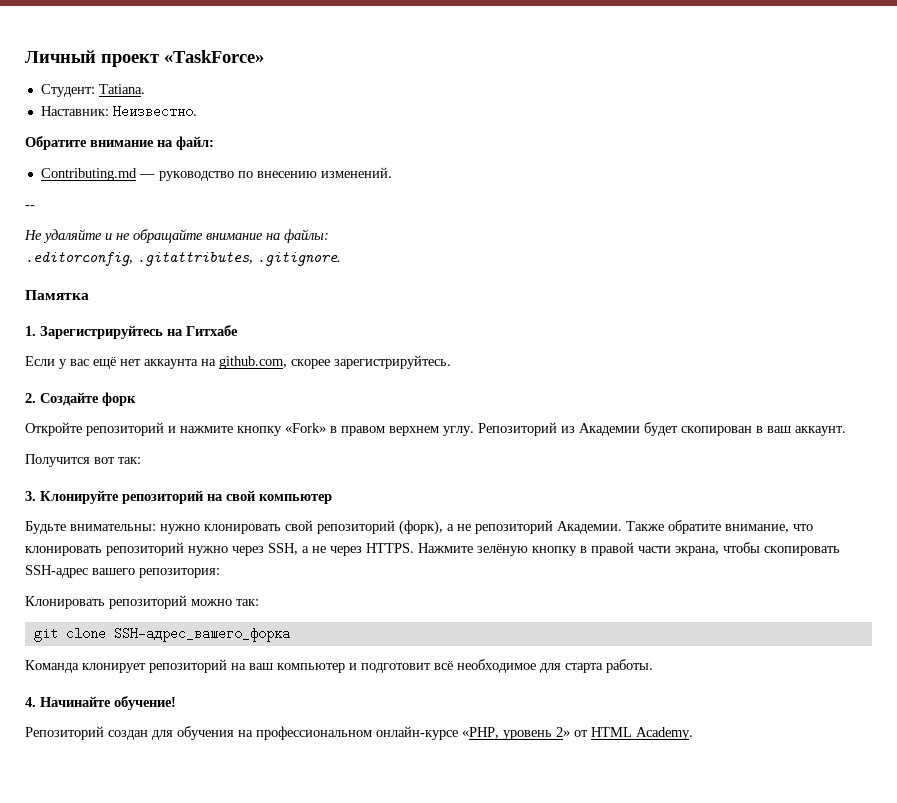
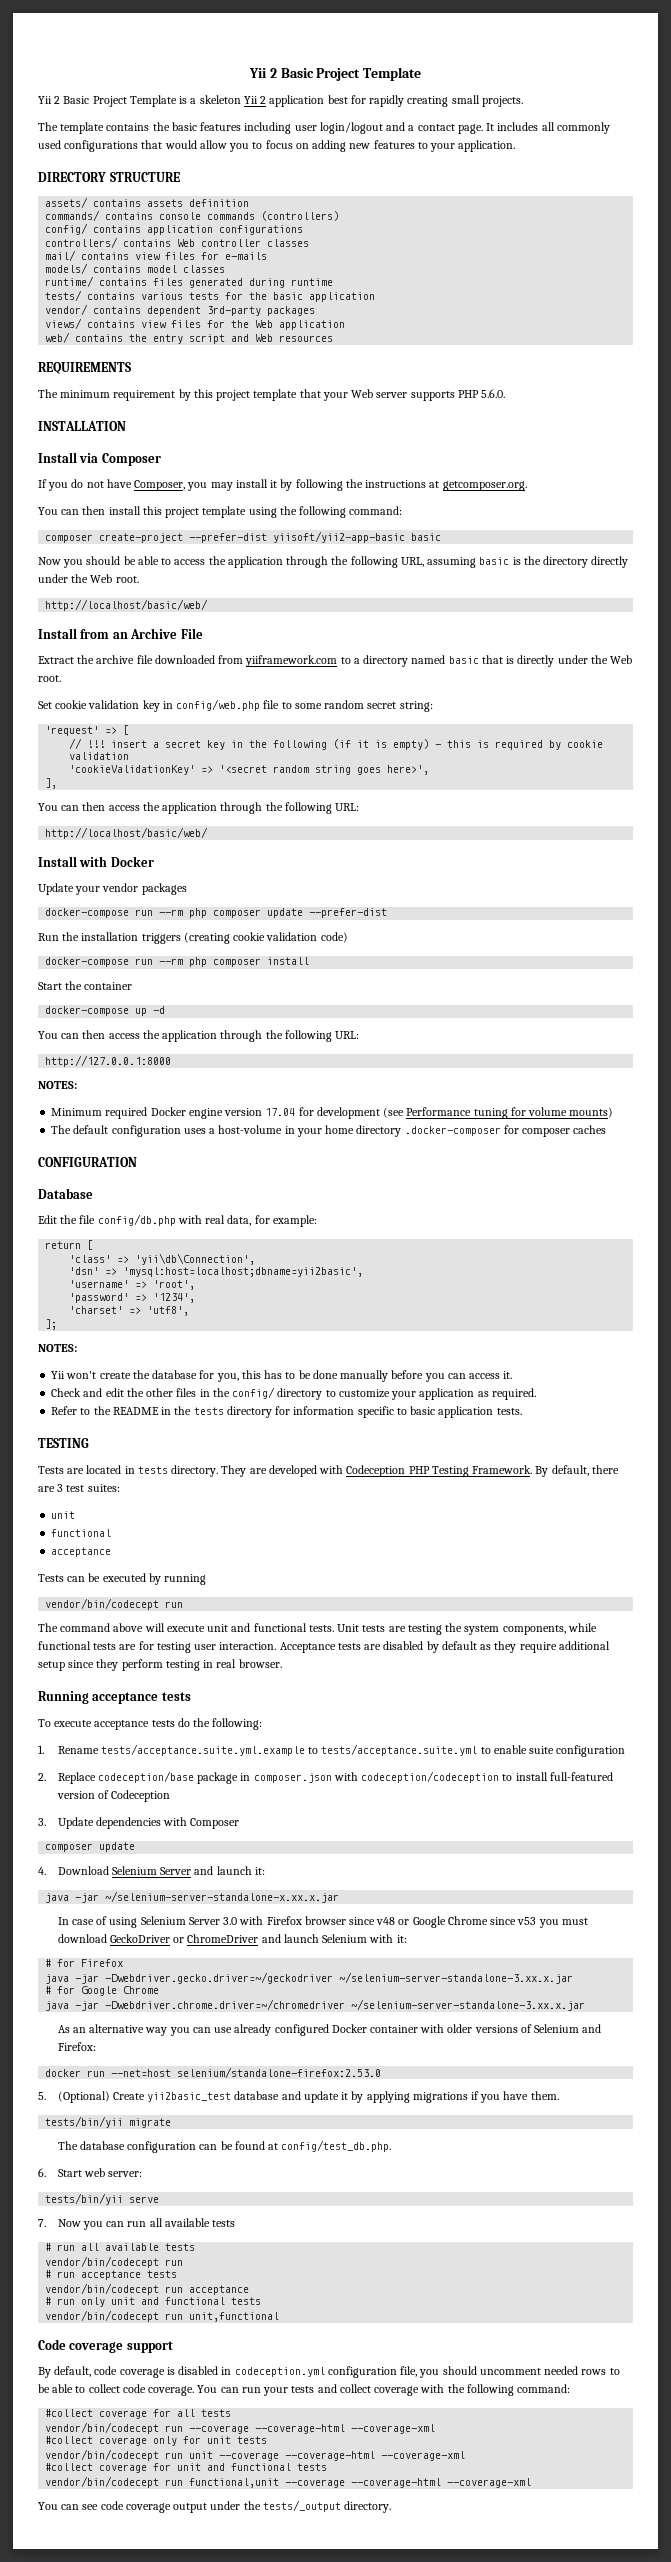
[25,50,264,67] [40,84,145,97] [40,103,197,119] [25,136,214,150] [40,167,392,181] [25,205,35,209] [24,229,329,243] [25,252,341,266] [25,290,89,300] [25,325,238,339] [25,355,451,369] [25,392,136,406] [25,422,846,436] [25,454,141,467] [25,490,332,504] [25,520,813,535] [25,542,840,556] [25,565,220,578] [25,595,259,609] [33,625,290,642] [25,659,653,673] [25,696,176,710] [25,726,693,740] Личный проект «TaskForce» // Студент: Tatiana. // Наставник: Неизвестно. // Обратите внимание на файл: // Contributing.md — руководство по внесению изменений. // -- // Не удаляйте и не обращайте внимание на файлы: // .editorconfig, .gitattributes, .gitignore. // Памятка // 1. Зарегистрируйтесь на Гитхабе // Если у вас ещё нет аккаунта на github.com, скорее зарегистрируйтесь. // 2. Создайте форк // Откройте репозиторий и нажмите кнопку «Fork» в правом верхнем углу. Репозиторий из Академии будет скопирован в ваш аккаунт. // Получится вот так: // 3. Клонируйте репозиторий на свой компьютер // Будьте внимательны: нужно клонировать свой репозиторий (форк), а не репозиторий Академии. Также обратите внимание, что клонировать репозиторий нужно через SSH, а не через HTTPS. Нажмите зелёную кнопку в правой части экрана, чтобы скопировать SSH-адрес вашего репозитория: // Клонировать репозиторий можно так: // git clone SSH-адрес_вашего_форка // Команда клонирует репозиторий на ваш компьютер и подготовит всё необходимое для старта работы. // 4. Начинайте обучение! // Репозиторий создан для обучения на профессиональном онлайн‑курсе «PHP, уровень 2» от HTML Academy. -> [248,67,422,81] [38,95,523,107] [38,122,610,134] [38,140,516,152] [38,172,180,182] [45,197,250,208] [45,210,340,221] [45,223,304,235] [45,237,310,248] [45,250,268,261] [45,263,226,274] [45,276,334,288] [45,290,376,302] [45,304,316,316] [45,318,346,330] [45,332,334,344] [38,362,131,374] [38,389,506,401] [38,421,126,431] [38,452,161,466] [38,479,527,491] [38,506,403,518] [45,531,442,543] [38,556,629,568] [38,574,139,583] [45,599,209,611] [38,628,203,639] [38,655,633,667] [38,675,61,682] [38,699,433,712] [45,725,130,736] [69,738,604,750] [69,752,130,760] [69,765,430,775] [45,778,58,789] [38,802,360,814] [45,827,209,839] [38,856,154,867] [38,883,187,895] [45,908,388,918] [38,932,348,944] [45,957,310,967] [38,981,133,990] [45,1006,166,1016] [38,1030,360,1042] [45,1055,172,1067] [38,1081,77,1089] [51,1107,614,1119] [51,1125,607,1137] [38,1157,137,1167] [38,1188,93,1199] [38,1214,317,1227] [45,1240,94,1250] [69,1253,256,1265] [69,1267,364,1277] [69,1280,196,1290] [69,1293,196,1303] [69,1306,190,1316] [45,1319,58,1330] [38,1344,77,1352] [51,1370,513,1382] [51,1387,536,1400] [51,1406,522,1418] [38,1438,89,1448] [38,1465,619,1477] [38,1484,120,1492] [51,1511,76,1519] [51,1529,112,1537] [51,1547,112,1557] [38,1573,207,1585] [45,1598,184,1610] [38,1623,597,1635] [38,1641,610,1653] [38,1659,282,1671] [38,1691,191,1704] [38,1718,263,1730] [38,1744,626,1757] [38,1771,613,1784] [56,1790,171,1802] [38,1817,240,1829] [45,1842,136,1852] [38,1866,265,1875] [45,1891,340,1903] [57,1916,588,1928] [57,1934,407,1943] [45,1959,124,1967] [45,1972,574,1984] [45,1986,160,1996] [45,1999,586,2011] [57,2024,602,2036] [57,2042,96,2051] [45,2067,382,2078] [38,2091,559,2103] [45,2116,172,2128] [57,2140,392,2153] [38,2168,143,2177] [45,2193,160,2205] [38,2218,236,2230] [45,2243,196,2251] [45,2256,184,2268] [45,2270,178,2280] [45,2283,250,2295] [45,2297,262,2307] [45,2310,280,2322] [38,2339,173,2353] [38,2366,620,2378] [38,2384,571,2396] [45,2409,232,2419] [45,2422,436,2434] [45,2436,268,2446] [45,2449,466,2461] [45,2463,328,2473] [45,2476,532,2488] [38,2500,392,2513] Yii 2 Basic Project Template // Yii 2 Basic Project Template is a skeleton Yii 2 application best for rapidly creating small projects. // The template contains the basic features including user login/logout and a contact page. It includes all commonly used configurations that would allow you to focus on adding new features to your application. // DIRECTORY STRUCTURE // assets/ contains assets definition // commands/ contains console commands (controllers) // config/ contains application configurations // controllers/ contains Web controller classes // mail/ contains view files for e-mails // models/ contains model classes // runtime/ contains files generated during runtime // tests/ contains various tests for the basic application // vendor/ contains dependent 3rd-party packages // views/ contains view files for the Web application // web/ contains the entry script and Web resources // REQUIREMENTS // The minimum requirement by this project template that your Web server supports PHP 5.6.0. // INSTALLATION // Install via Composer // If you do not have Composer, you may install it by following the instructions at getcomposer.org. // You can then install this project template using the following command: // composer create-project --prefer-dist yiisoft/yii2-app-basic basic // Now you should be able to access the application through the following URL, assuming basic is the directory directly under the Web root. // http://localhost/basic/web/ // Install from an Archive File // Extract the archive file downloaded from yiiframework.com to a directory named basic that is directly under the Web root. // Set cookie validation key in config/web.php file to some random secret string: // 'request' => [ // // !!! insert a secret key in the following (if it is empty) - this is required by cookie validation // 'cookieValidationKey' => '<secret random string goes here>', // ], // You can then access the application through the following URL: // http://localhost/basic/web/ // Install with Docker // Update your vendor packages // docker-compose run --rm php composer update --prefer-dist // Run the installation triggers (creating cookie validation code) // docker-compose run --rm php composer install // Start the container // docker-compose up -d // You can then access the application through the following URL: // http://127.0.0.1:8000 // NOTES: // Minimum required Docker engine version 17.04 for development (see Performance tuning for volume mounts) // The default configuration uses a host-volume in your home directory .docker-composer for composer caches // CONFIGURATION // Database // Edit the file config/db.php with real data, for example: // return [ // 'class' => 'yii\db\Connection', // 'dsn' => 'mysql:host=localhost;dbname=yii2basic', // 'username' => 'root', // 'password' => '1234', // 'charset' => 'utf8', // ]; // NOTES: // Yii won't create the database for you, this has to be done manually before you can access it. // Check and edit the other files in the config/ directory to customize your application as required. // Refer to the README in the tests directory for information specific to basic application tests. // TESTING // Tests are located in tests directory. They are developed with Codeception PHP Testing Framework. By default, there are 3 test suites: // unit // functional // acceptance // Tests can be executed by running // vendor/bin/codecept run // The command above will execute unit and functional tests. Unit tests are testing the system components, while functional tests are for testing user interaction. Acceptance tests are disabled by default as they require additional setup since they perform testing in real browser. // Running acceptance tests // To execute acceptance tests do the following: // 1. Rename tests/acceptance.suite.yml.example to tests/acceptance.suite.yml to enable suite configuration // 2. Replace codeception/base package in composer.json with codeception/codeception to install full-featured version of Codeception // 3. Update dependencies with Composer // composer update // 4. Download Selenium Server and launch it: // java -jar ~/selenium-server-standalone-x.xx.x.jar // In case of using Selenium Server 3.0 with Firefox browser since v48 or Google Chrome since v53 you must download GeckoDriver or ChromeDriver and launch Selenium with it: // # for Firefox // java -jar -Dwebdriver.gecko.driver=~/geckodriver ~/selenium-server-standalone-3.xx.x.jar // # for Google Chrome // java -jar -Dwebdriver.chrome.driver=~/chromedriver ~/selenium-server-standalone-3.xx.x.jar // As an alternative way you can use already configured Docker container with older versions of Selenium and Firefox: // docker run --net=host selenium/standalone-firefox:2.53.0 // 5. (Optional) Create yii2basic_test database and update it by applying migrations if you have them. // tests/bin/yii migrate // The database configuration can be found at config/test_db.php. // 6. Start web server: // tests/bin/yii serve // 7. Now you can run all available tests // # run all available tests // vendor/bin/codecept run // # run acceptance tests // vendor/bin/codecept run acceptance // # run only unit and functional tests // vendor/bin/codecept run unit,functional // Code coverage support // By default, code coverage is disabled in codeception.yml configuration file, you should uncomment needed rows to be able to collect code coverage. You can run your tests and collect coverage with the following command: // #collect coverage for all tests // vendor/bin/codecept run --coverage --coverage-html --coverage-xml // #collect coverage only for unit tests // vendor/bin/codecept run unit --coverage --coverage-html --coverage-xml // #collect coverage for unit and functional tests // vendor/bin/codecept run functional,unit --coverage --coverage-html --coverage-xml // You can see code coverage output under the tests/_output directory.

